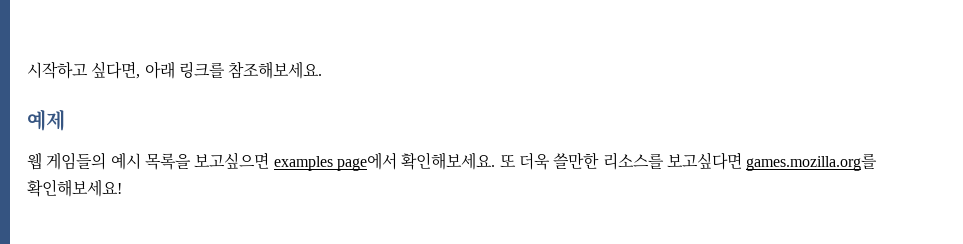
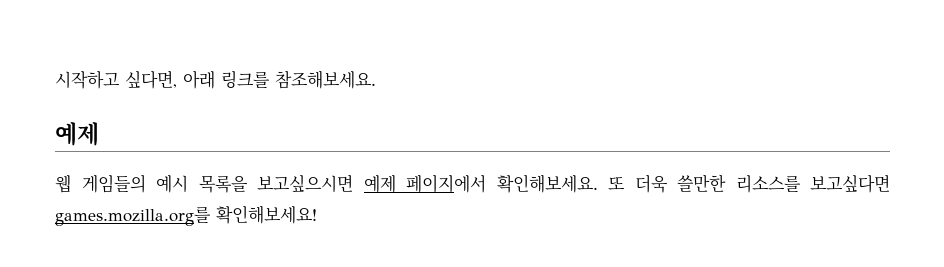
[194,152,397,171] 보고싶으면 examples page에서 -> [257,174,486,193] 보고싶으시면 예제 페이지에서

